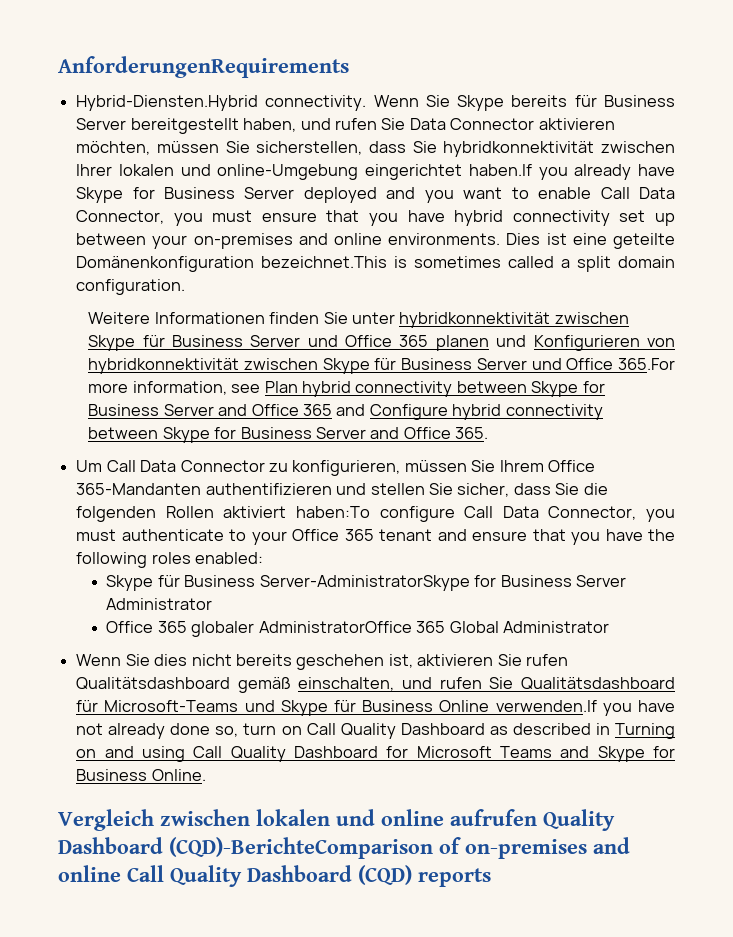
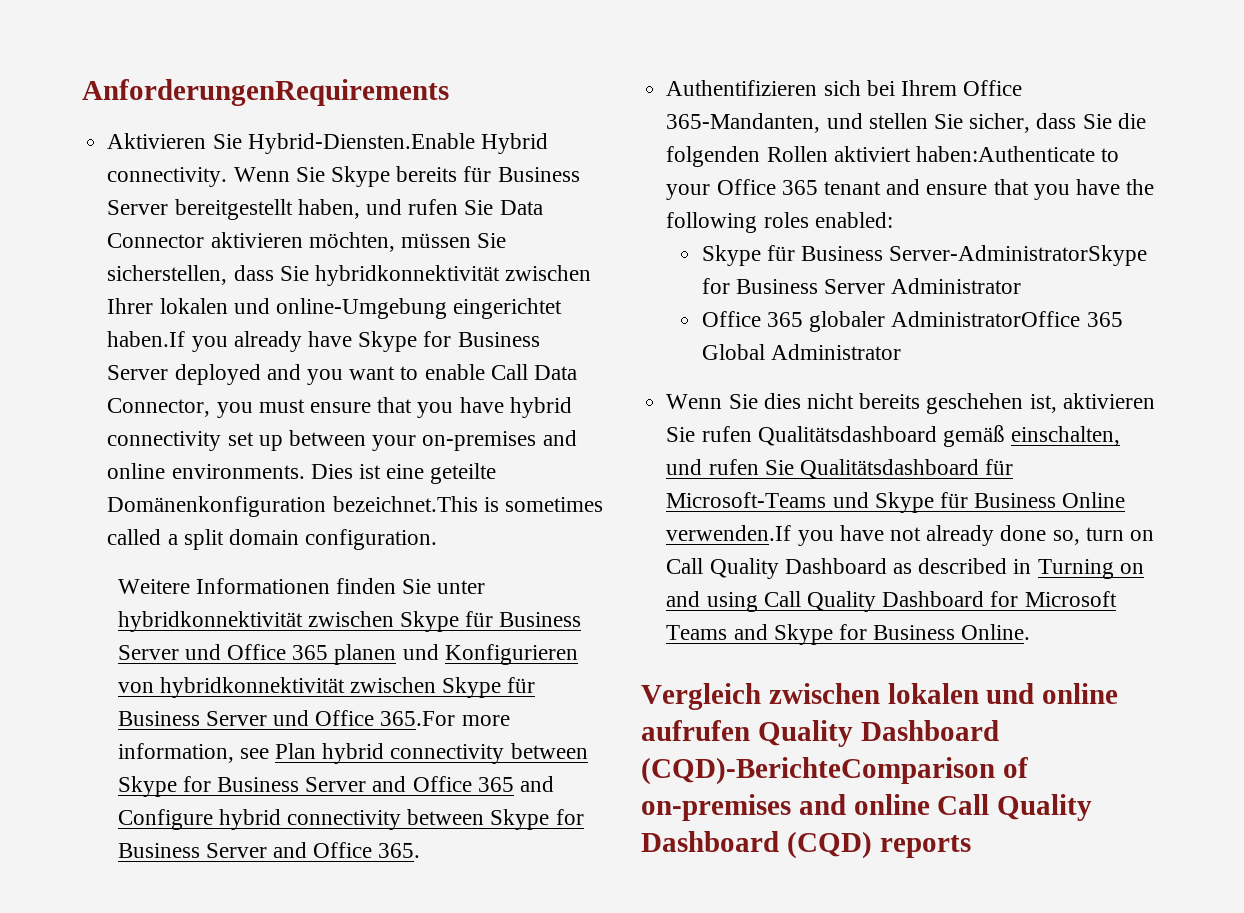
[76,95,259,111] Hybrid-Diensten.Hybrid -> [107,133,548,154] Aktivieren Sie Hybrid-Diensten.Enable Hybrid
[76,460,596,476] [76,483,332,495] Um Call Data Connector zu konfigurieren, müssen Sie Ihrem Office 365-Mandanten authentifizieren -> [666,80,1023,96] [666,113,821,133] Authentifizieren sich bei Ihrem Office 365-Mandanten,
[295,506,675,522] [76,529,224,541] haben:To configure Call Data Connector, you must authenticate -> [915,146,1095,162] haben:Authenticate

